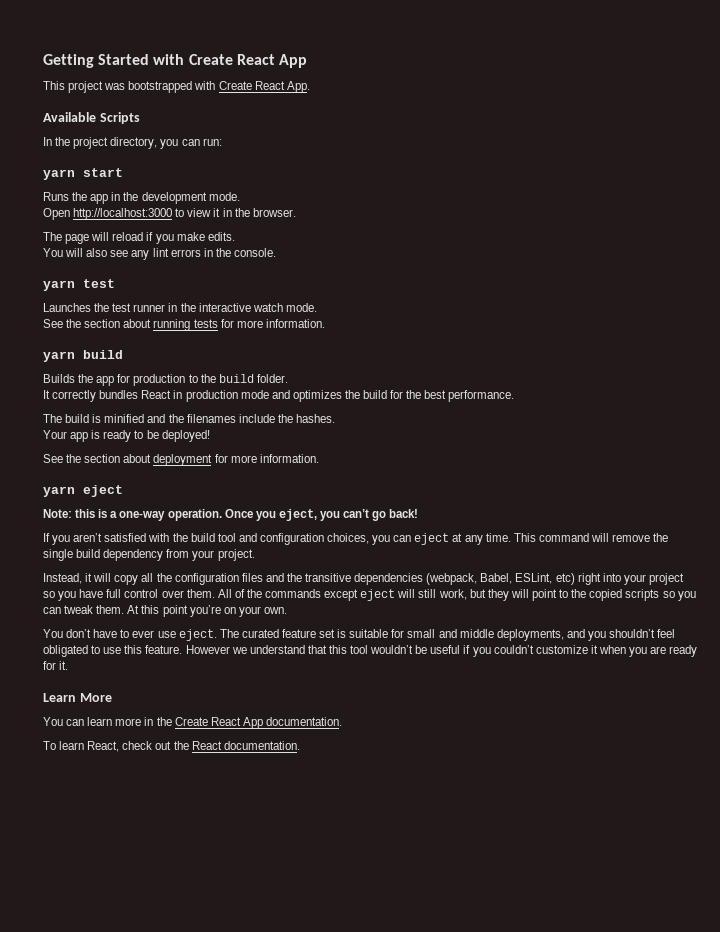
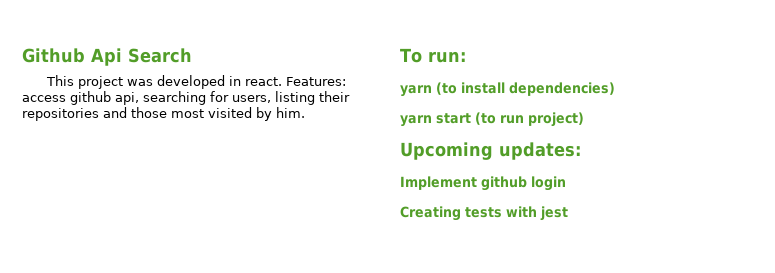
[43,54,307,68] [43,81,310,93] [43,112,140,124] [43,137,222,149] [43,168,123,180] [43,192,240,204] [43,208,296,220] [43,232,235,244] [43,248,276,260] [43,279,115,291] [43,303,317,312] [43,319,325,331] [43,350,123,362] [43,374,288,386] [43,390,515,402] [43,414,335,423] [43,430,210,442] [43,454,319,466] [43,485,123,497] [43,509,419,521] [43,533,669,545] [43,549,255,561] [43,573,684,585] [43,589,696,601] [43,605,287,617] [43,629,676,641] [43,645,698,657] [43,661,69,670] [43,693,112,702] [43,717,342,729] [43,741,300,752] Getting Started with Create React App // This project was bootstrapped with Create React App. // Available Scripts // In the project directory, you can run: // yarn start // Runs the app in the development mode. // Open http://localhost:3000 to view it in the browser. // The page will reload if you make edits. // You will also see any lint errors in the console. // yarn test // Launches the test runner in the interactive watch mode. // See the section about running tests for more information. // yarn build // Builds the app for production to the build folder. // It correctly bundles React in production mode and optimizes the build for the best performance. // The build is minified and the filenames include the hashes. // Your app is ready to be deployed! // See the section about deployment for more information. // yarn eject // Note: this is a one-way operation. Once you eject, you can’t go back! // If you aren’t satisfied with the build tool and configuration choices, you can eject at any time. This command will remove the single build dependency from your project. // Instead, it will copy all the configuration files and the transitive dependencies (webpack, Babel, ESLint, etc) right into your project so you have full control over them. All of the commands except eject will still work, but they will point to the copied scripts so you can tweak them. At this point you’re on your own. // You don’t have to ever use eject. The curated feature set is suitable for small and middle deployments, and you shouldn’t feel obligated to use this feature. However we understand that this tool wouldn’t be useful if you couldn’t customize it when you are ready for it. // Learn More // You can learn more in the Create React App documentation. // To learn React, check out the React documentation. -> [22,48,192,66] [45,75,346,89] [22,91,350,105] [22,107,305,121] [400,48,466,63] [400,82,615,97] [400,112,584,127] [400,142,581,160] [400,176,566,191] [400,206,568,221] Github Api Search // This project was developed in react. Features: access github api, searching for users, listing their repositories and those most visited by him. // To run: // yarn (to install dependencies) // yarn start (to run project) // Upcoming updates: // Implement github login // Creating tests with jest

